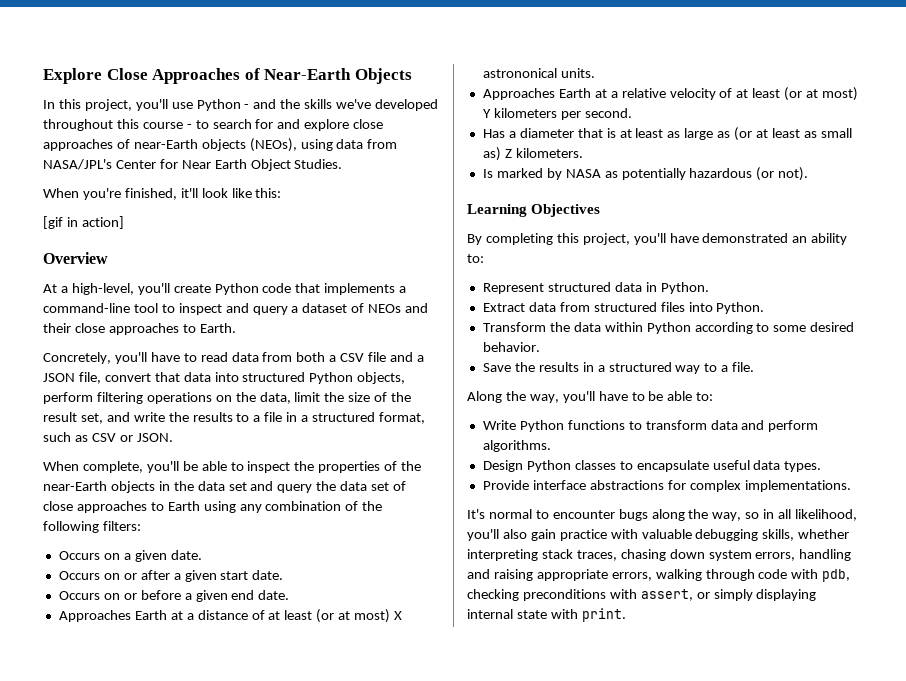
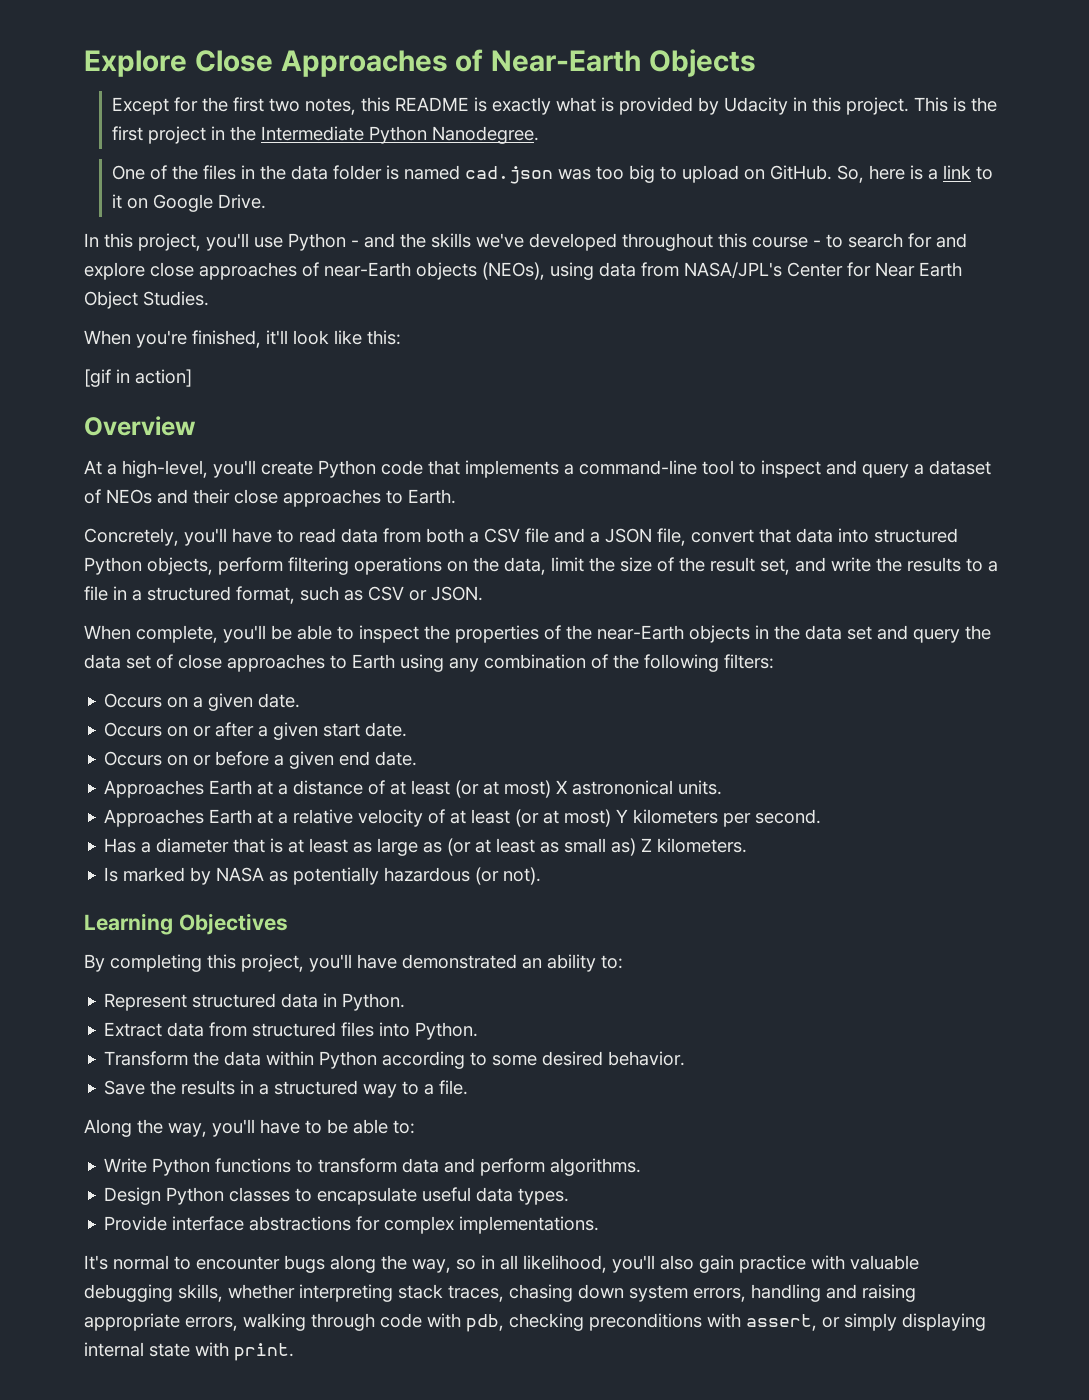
(412, 76) none -> [112,97,998,115] [112,126,540,144] [112,165,994,184] [112,194,267,212] // Except for the first two notes, this README is exactly what is provided by Udacity in this project. This is the first project in the Intermediate Python Nanodegree. // One of the files in the data folder is named cad.json was too big to upload on GitHub. So, here is a link to it on Google Drive.

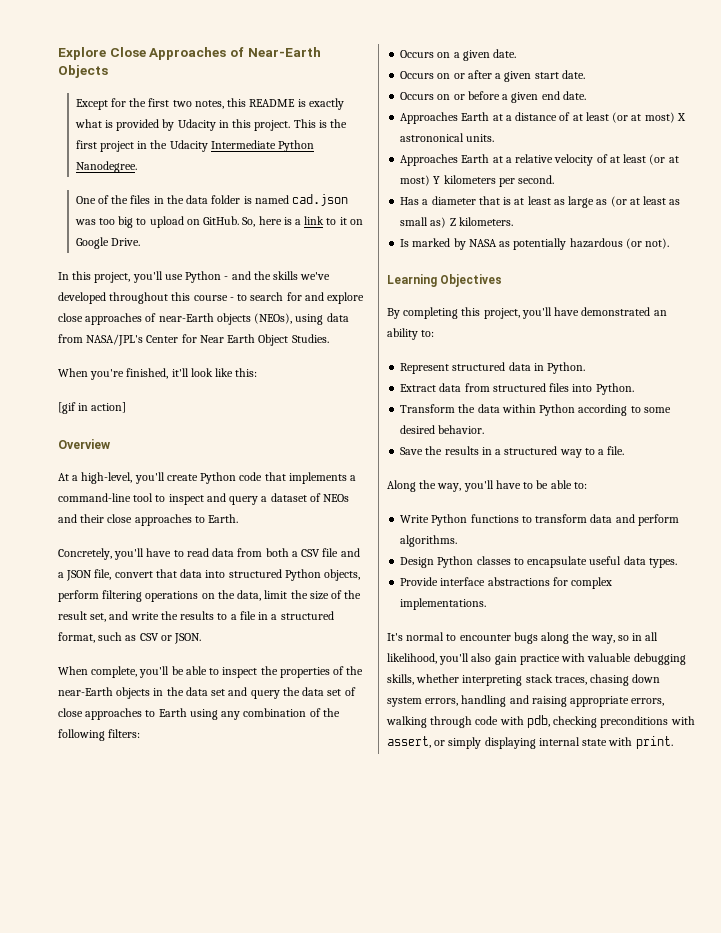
(257, 133) none -> [169,140,208,152] Udacity

